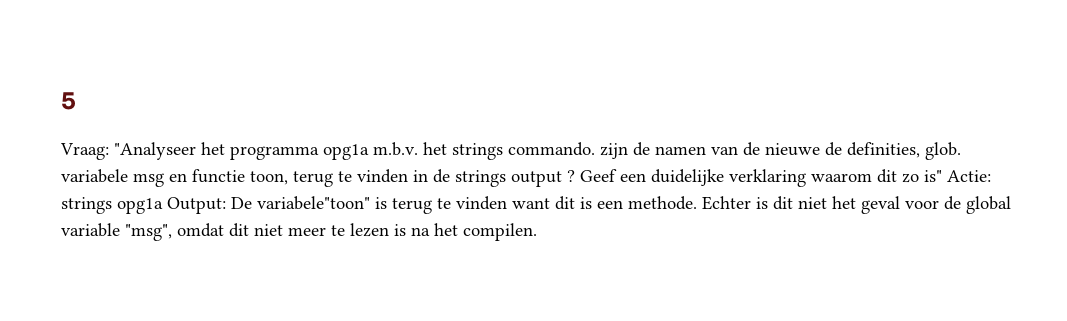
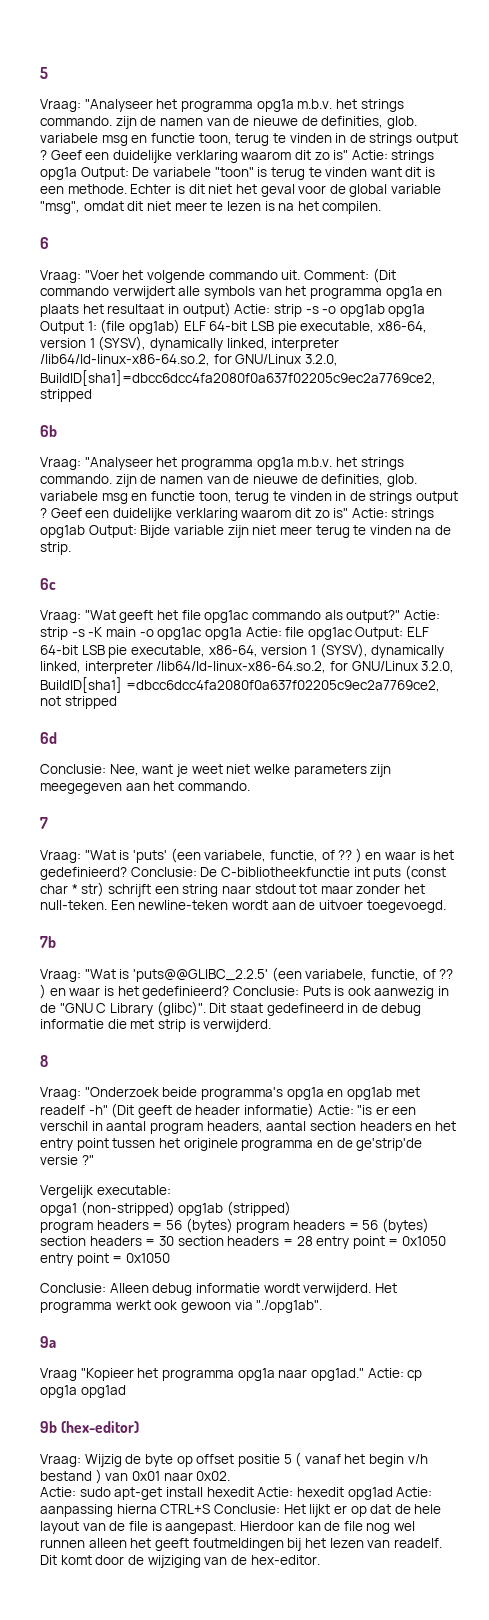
[257,196,370,210] variabele"toon" -> [152,167,254,177] variabele "toon"
(537, 232) none -> [40,237,49,249] [40,268,396,283] [40,286,443,299] [40,302,426,317] [40,319,427,334] [40,336,340,351] [40,354,338,366] [40,370,436,386] [40,389,92,402] [40,425,57,437] [40,457,404,470] [40,474,417,487] [40,491,459,504] [40,508,435,521] [40,525,452,538] [40,542,71,555] [40,578,56,590] [40,610,440,623] [40,627,430,640] [40,643,445,658] [40,661,455,674] [40,677,440,693] [40,696,117,709] [40,732,57,744] [40,764,392,777] [40,781,250,794] [40,817,48,829] [40,848,455,863] [40,865,446,880] [40,882,426,897] [40,900,446,913] [40,936,56,948] [40,967,454,982] [40,984,450,999] [40,1001,422,1016] [40,1019,272,1032] [40,1055,48,1067] [40,1087,420,1100] [40,1103,417,1118] [40,1121,456,1134] [40,1138,423,1151] [40,1155,94,1165] [40,1185,171,1198] [40,1201,291,1216] [40,1218,429,1233] [40,1236,447,1249] [40,1253,170,1266] [40,1283,397,1296] [40,1300,323,1313] [40,1336,56,1348] [40,1368,423,1381] [40,1385,126,1398] [40,1421,140,1433] [40,1452,428,1467] [40,1469,231,1484] [40,1487,433,1500] [40,1504,442,1517] [40,1521,416,1534] [40,1538,442,1551] [40,1555,320,1568] // 6 // Vraag: "Voer het volgende commando uit. Comment: (Dit commando verwijdert alle symbols van het programma opg1a en plaats het resultaat in output) Actie: strip -s -o opg1ab opg1a Output 1: (file opg1ab) ELF 64-bit LSB pie executable, x86-64, version 1 (SYSV), dynamically linked, interpreter /lib64/ld-linux-x86-64.so.2, for GNU/Linux 3.2.0, BuildID[sha1]=dbcc6dcc4fa2080f0a637f02205c9ec2a7769ce2, stripped // 6b // Vraag: "Analyseer het programma opg1a m.b.v. het strings commando. zijn de namen van de nieuwe de definities, glob. variabele msg en functie toon, terug te vinden in de strings output ? Geef een duidelijke verklaring waarom dit zo is" Actie: strings opg1ab Output: Bijde variable zijn niet meer terug te vinden na de strip. // 6c // Vraag: "Wat geeft het file opg1ac commando als output?" Actie: strip -s -K main -o opg1ac opg1a Actie: file opg1ac Output: ELF 64-bit LSB pie executable, x86-64, version 1 (SYSV), dynamically linked, interpreter /lib64/ld-linux-x86-64.so.2, for GNU/Linux 3.2.0, BuildID[sha1] =dbcc6dcc4fa2080f0a637f02205c9ec2a7769ce2, not stripped // 6d // Conclusie: Nee, want je weet niet welke parameters zijn meegegeven aan het commando. // 7 // Vraag: "Wat is 'puts' (een variabele, functie, of ?? ) en waar is het gedefinieerd? Conclusie: De C-bibliotheekfunctie int puts (const char * str) schrijft een string naar stdout tot maar zonder het null-teken. Een newline-teken wordt aan de uitvoer toegevoegd. // 7b // Vraag: "Wat is 'puts@@GLIBC_2.2.5' (een variabele, functie, of ?? ) en waar is het gedefinieerd? Conclusie: Puts is ook aanwezig in de "GNU C Library (glibc)". Dit staat gedefineerd in de debug informatie die met strip is verwijderd. // 8 // Vraag: "Onderzoek beide programma's opg1a en opg1ab met readelf -h" (Dit geeft de header informatie) Actie: "is er een verschil in aantal program headers, aantal section headers en het entry point tussen het originele programma en de ge'strip'de versie ?" // Vergelijk executable: // opga1 (non-stripped) opg1ab (stripped) // program headers = 56 (bytes) program headers = 56 (bytes) section headers = 30 section headers = 28 entry point = 0x1050 entry point = 0x1050 // Conclusie: Alleen debug informatie wordt verwijderd. Het programma werkt ook gewoon via "./opg1ab". // 9a // Vraag "Kopieer het programma opg1a naar opg1ad." Actie: cp opg1a opg1ad // 9b (hex-editor) // Vraag: Wijzig de byte op offset positie 5 ( vanaf het begin v/h bestand ) van 0x01 naar 0x02. // Actie: sudo apt-get install hexedit Actie: hexedit opg1ad Actie: aanpassing hierna CTRL+S Conclusie: Het lijkt er op dat de hele layout van de file is aangepast. Hierdoor kan de file nog wel runnen alleen het geeft foutmeldingen bij het lezen van readelf. Dit komt door de wijziging van de hex-editor.

